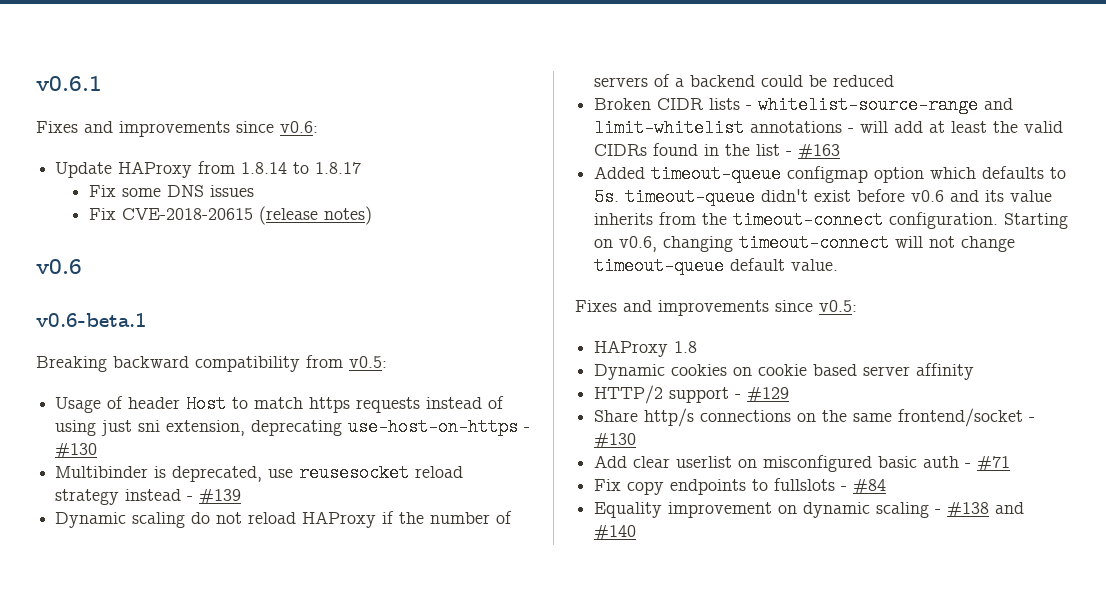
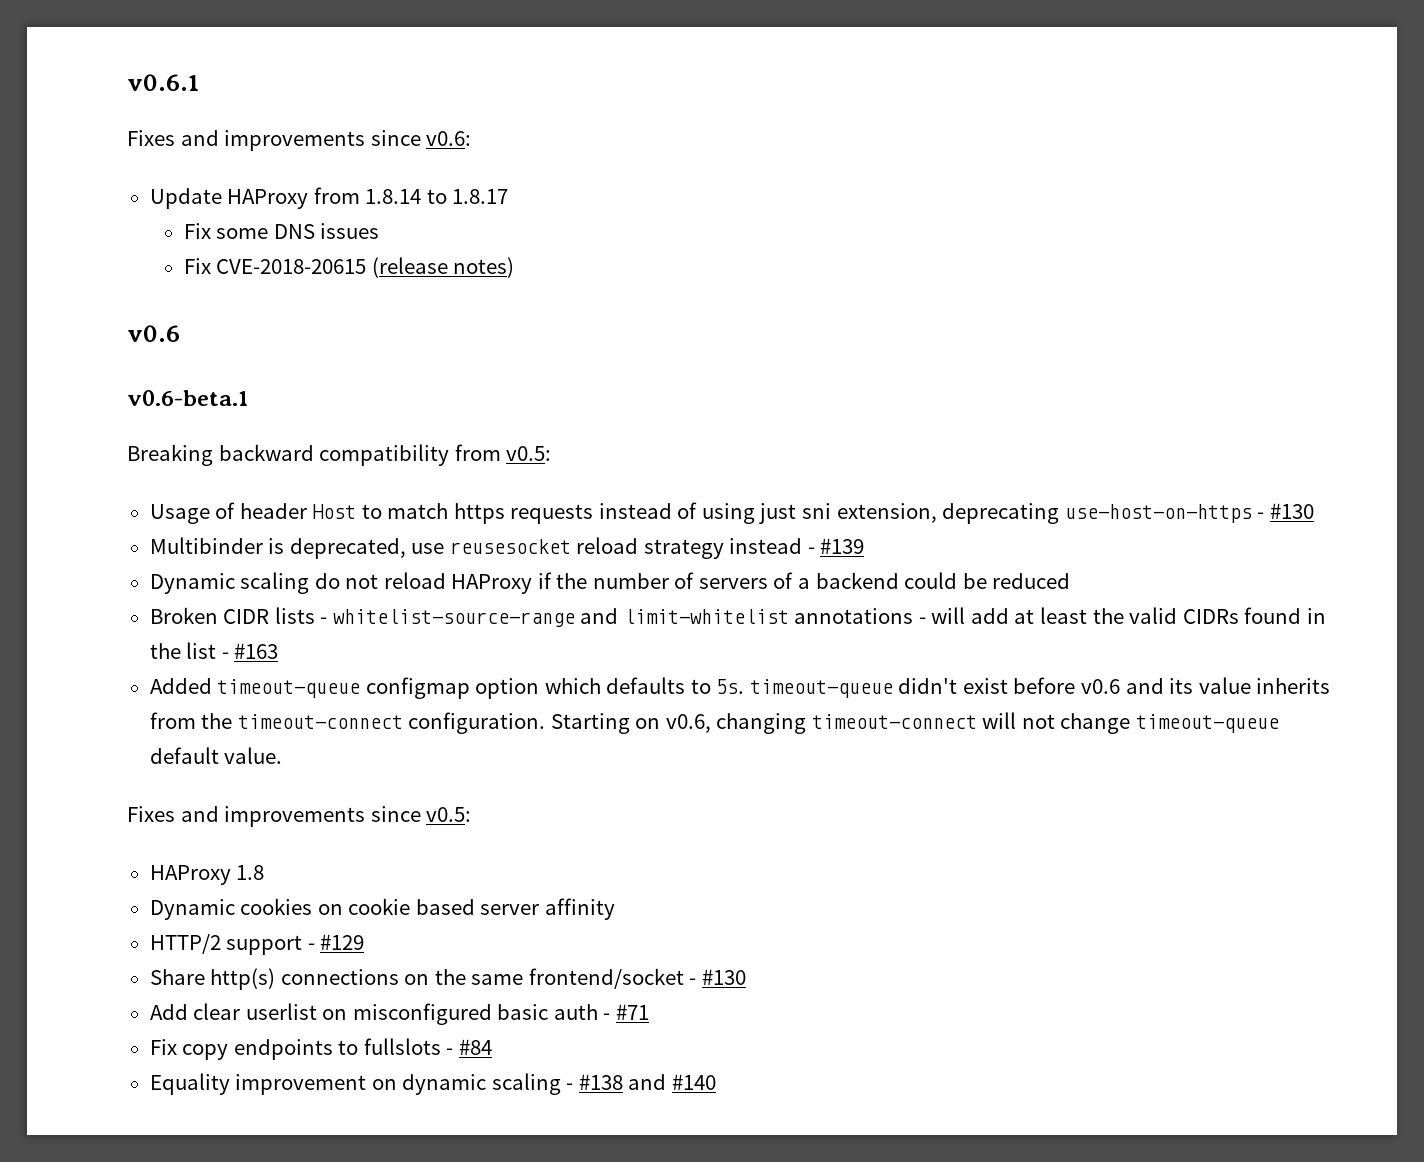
[644,408,695,427] http/s -> [210,968,276,990] http(s)

